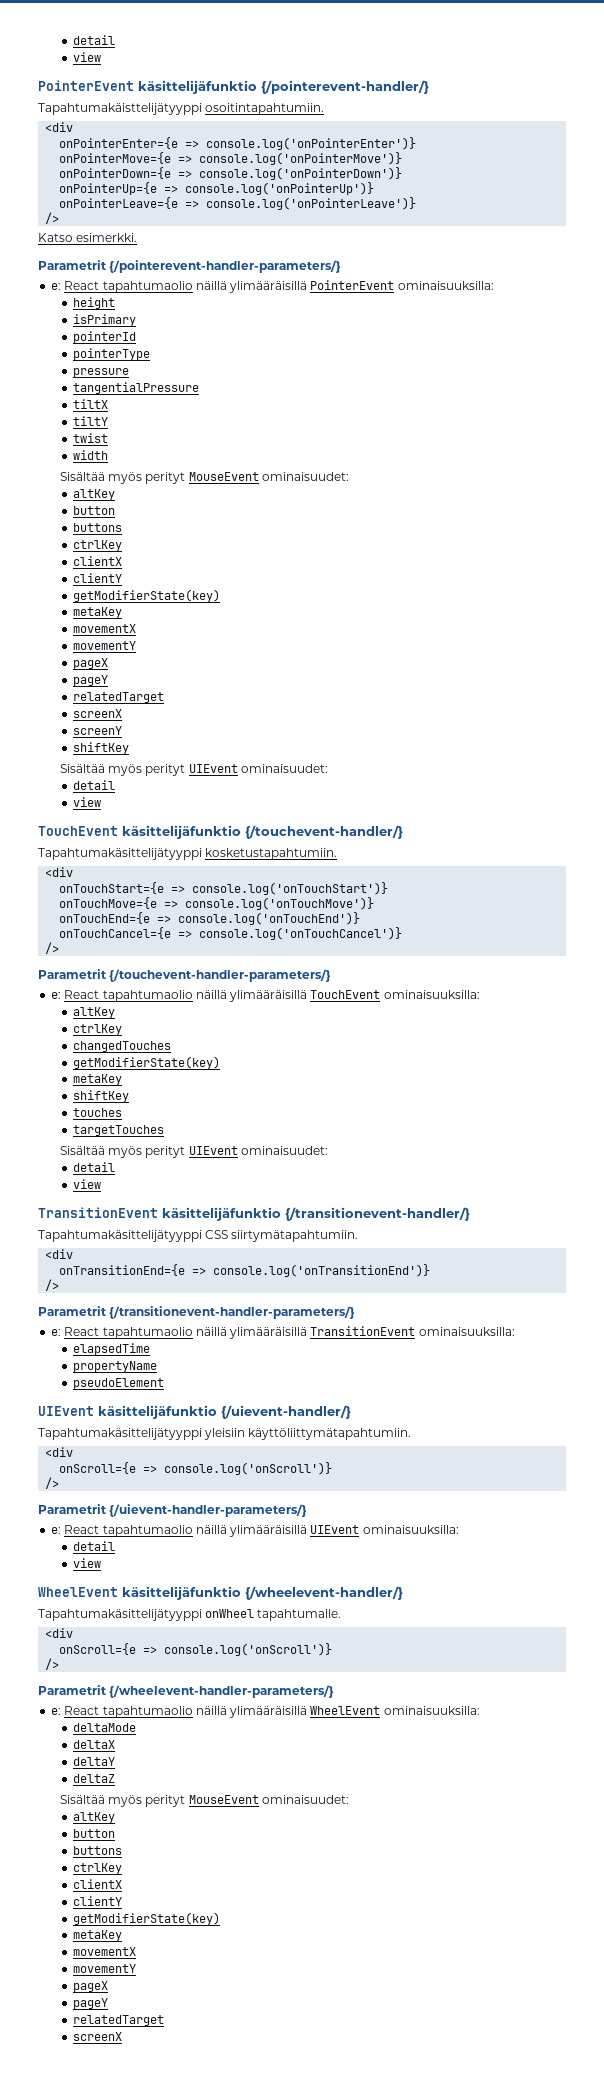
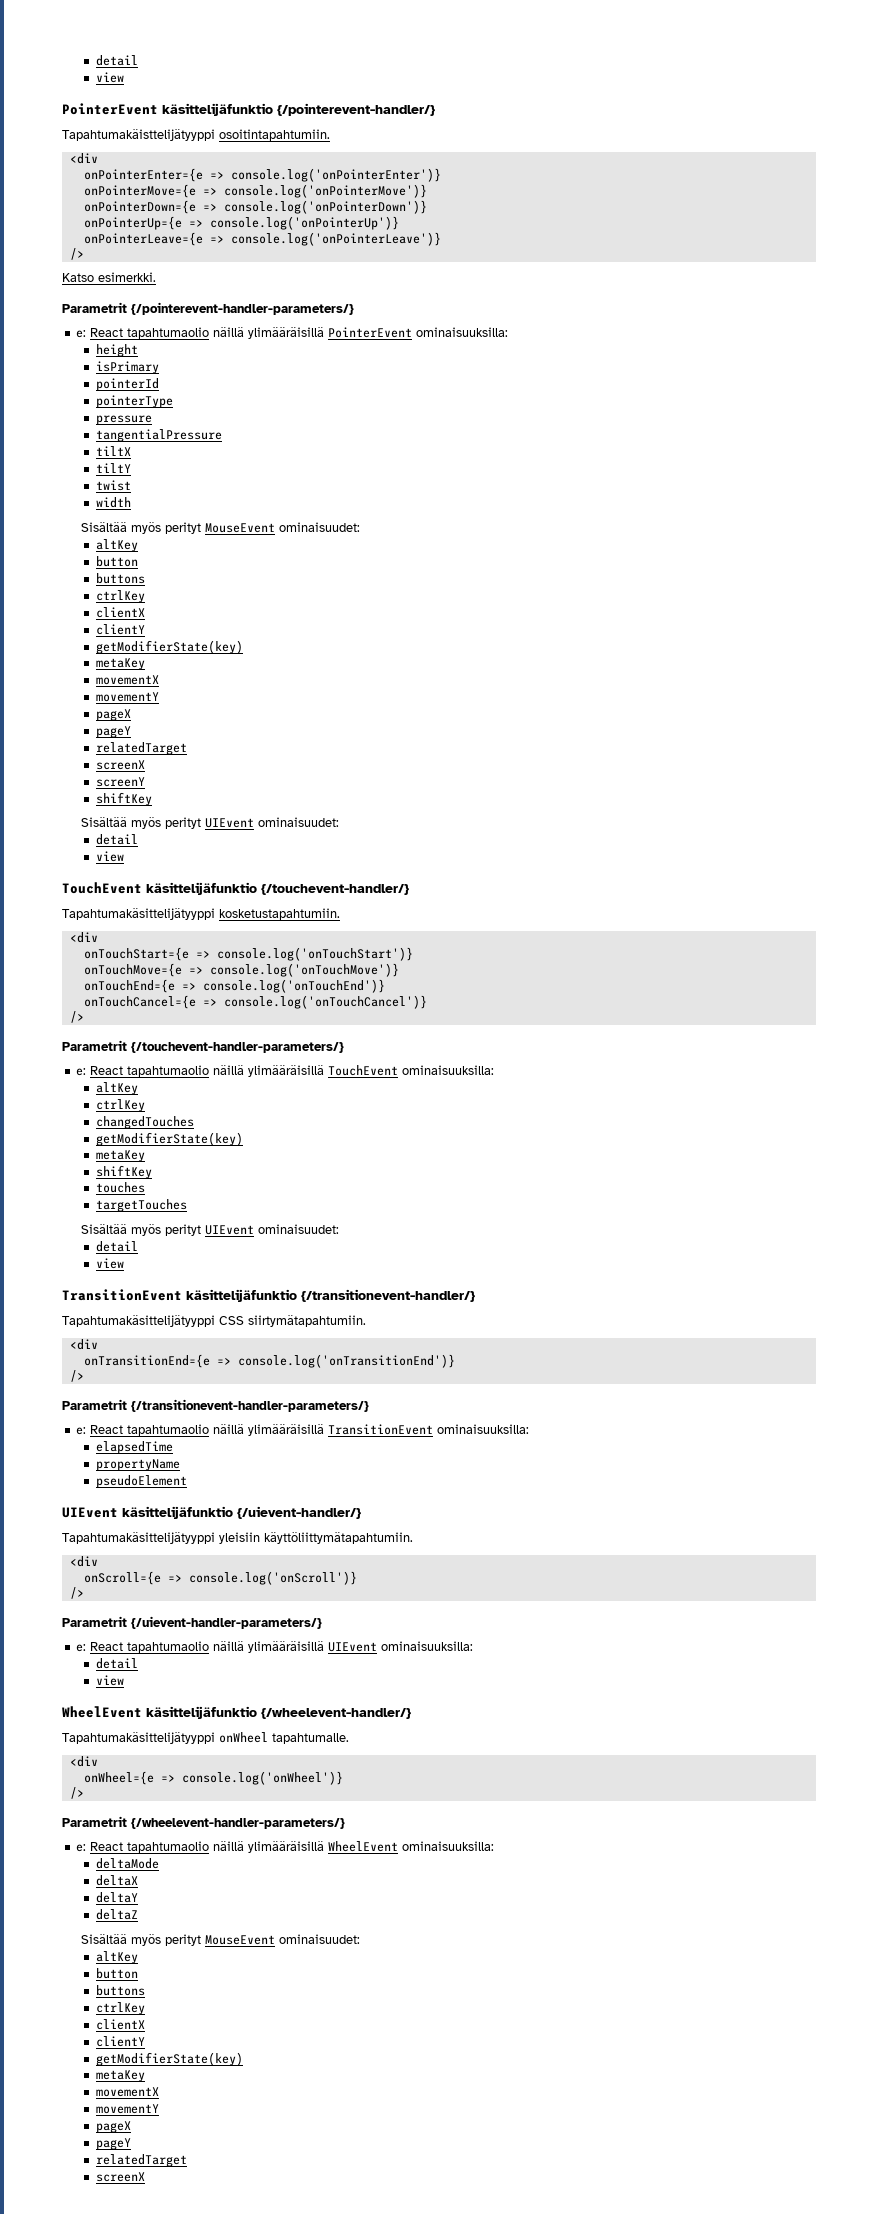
[59,1643,333,1656] onScroll={e => console.log('onScroll')} -> [83,1771,343,1785] onWheel={e => console.log('onWheel')}

